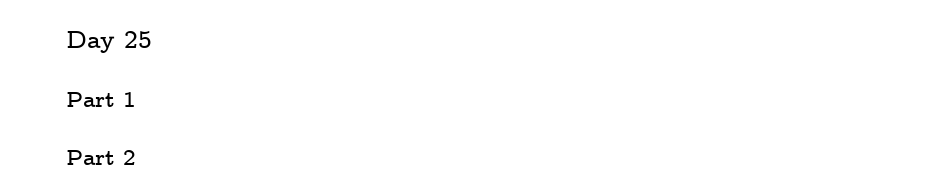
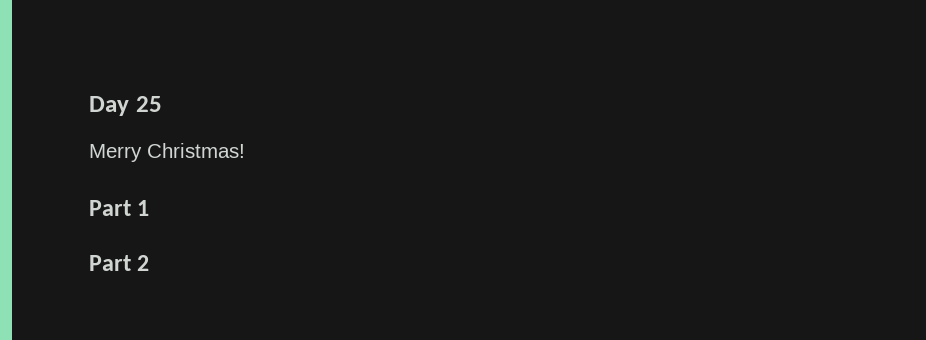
(152, 39) none -> [89,143,245,162] // Merry Christmas!

